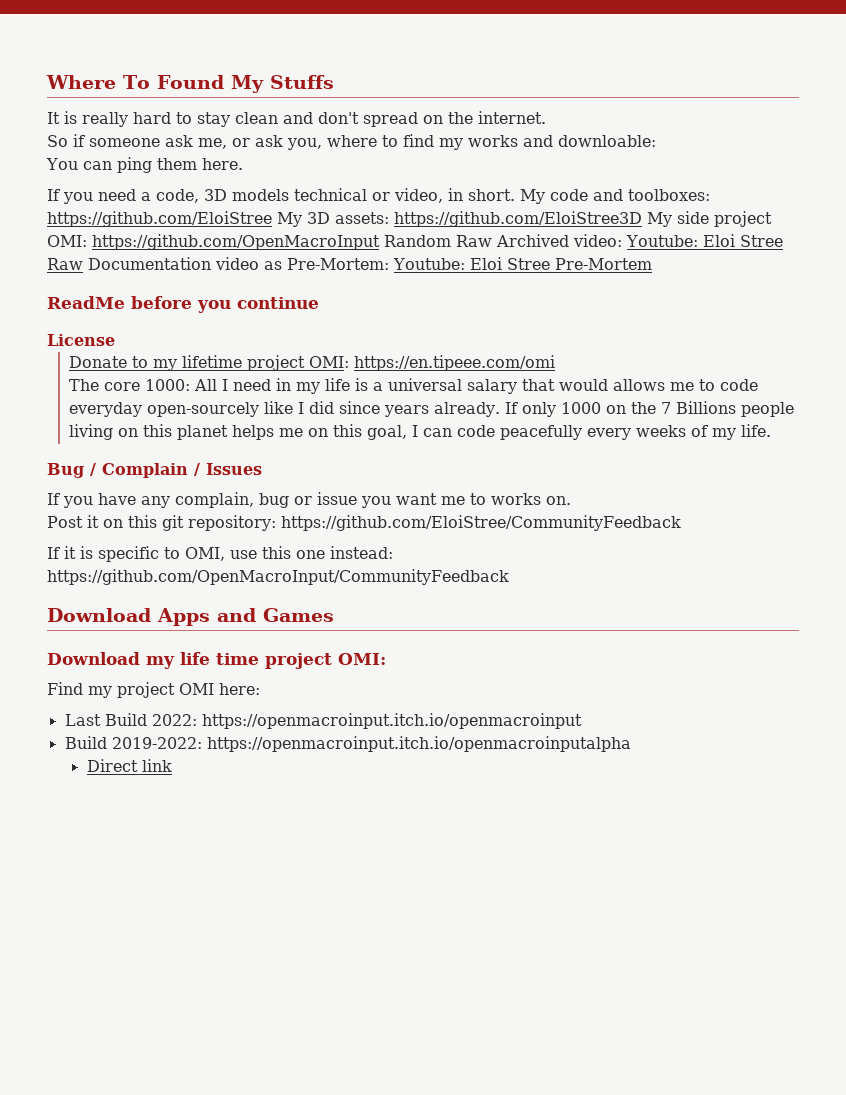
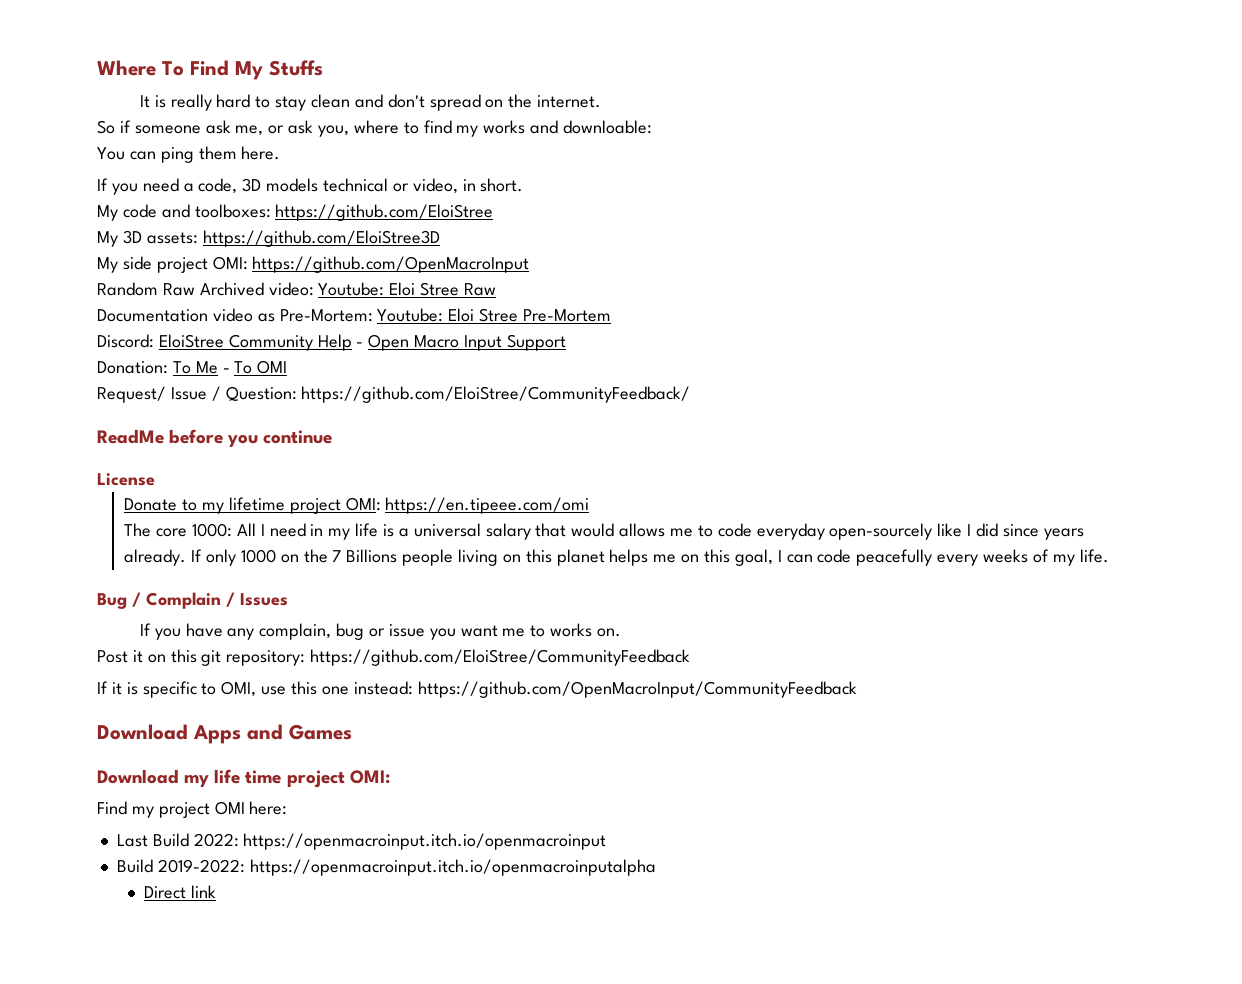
[156,75,224,89] Found -> [190,60,229,76] Find
(515, 195) none -> (524, 185) //
(272, 219) none -> (494, 212) //
(642, 219) none -> (440, 238) //
(380, 242) none -> (530, 264) //
(83, 264) none -> (497, 289) //
(652, 264) none -> [97,334,566,351] [97,360,288,374] [97,386,691,403] // Discord: EloiStree Community Help - Open Macro Input Support // Donation: To Me - To OMI // Request/ Issue / Question: https://github.com/EloiStree/CommunityFeedback/

